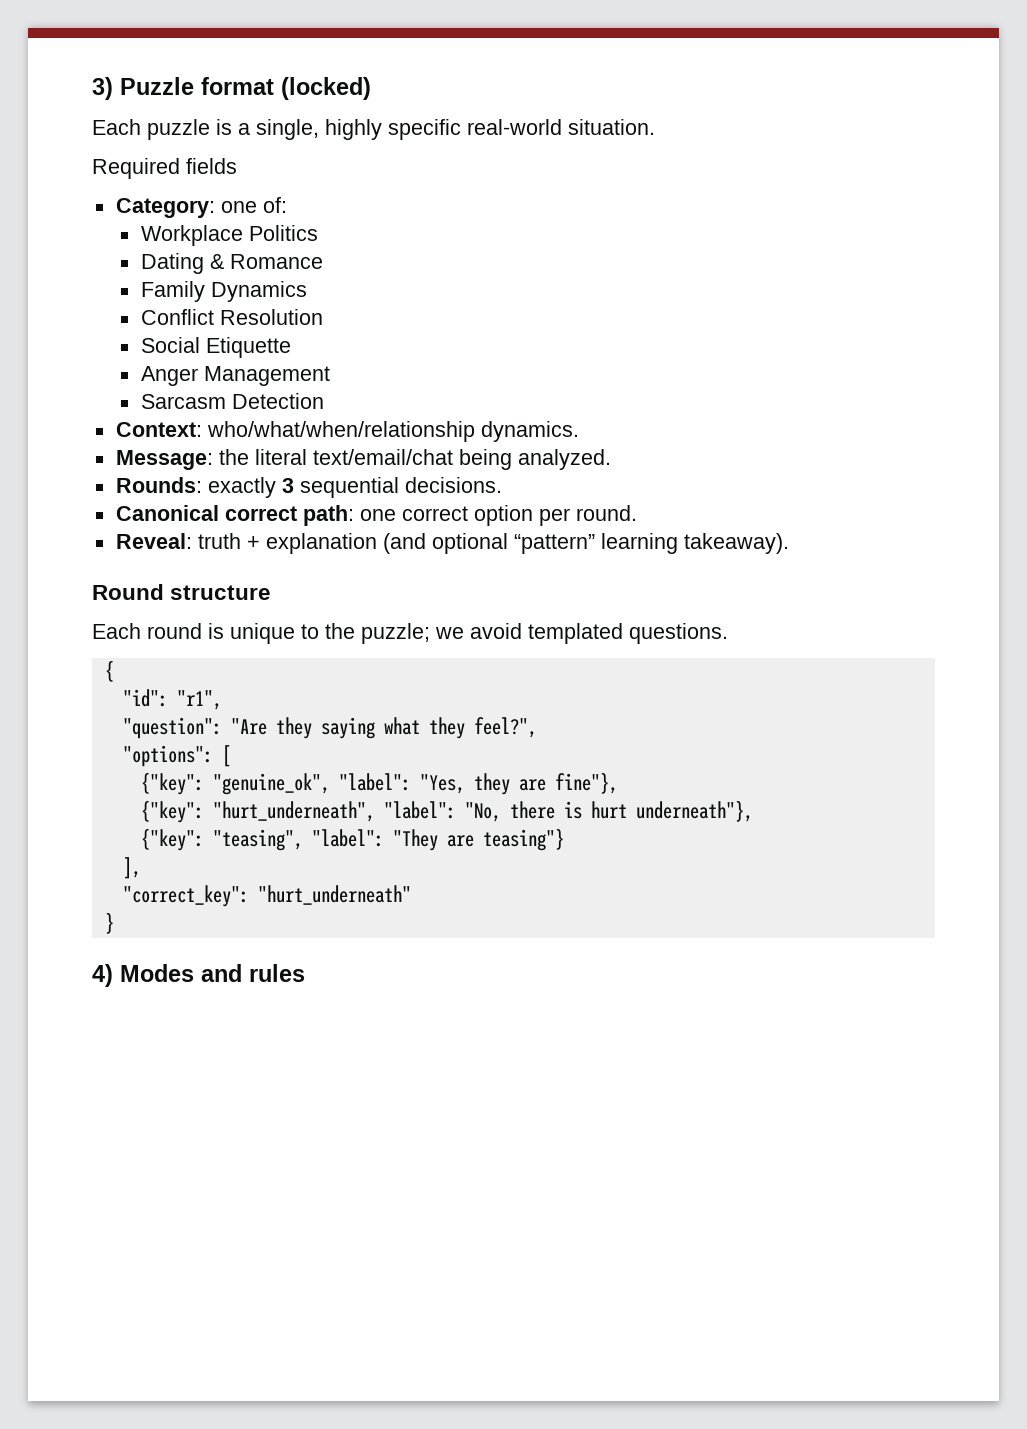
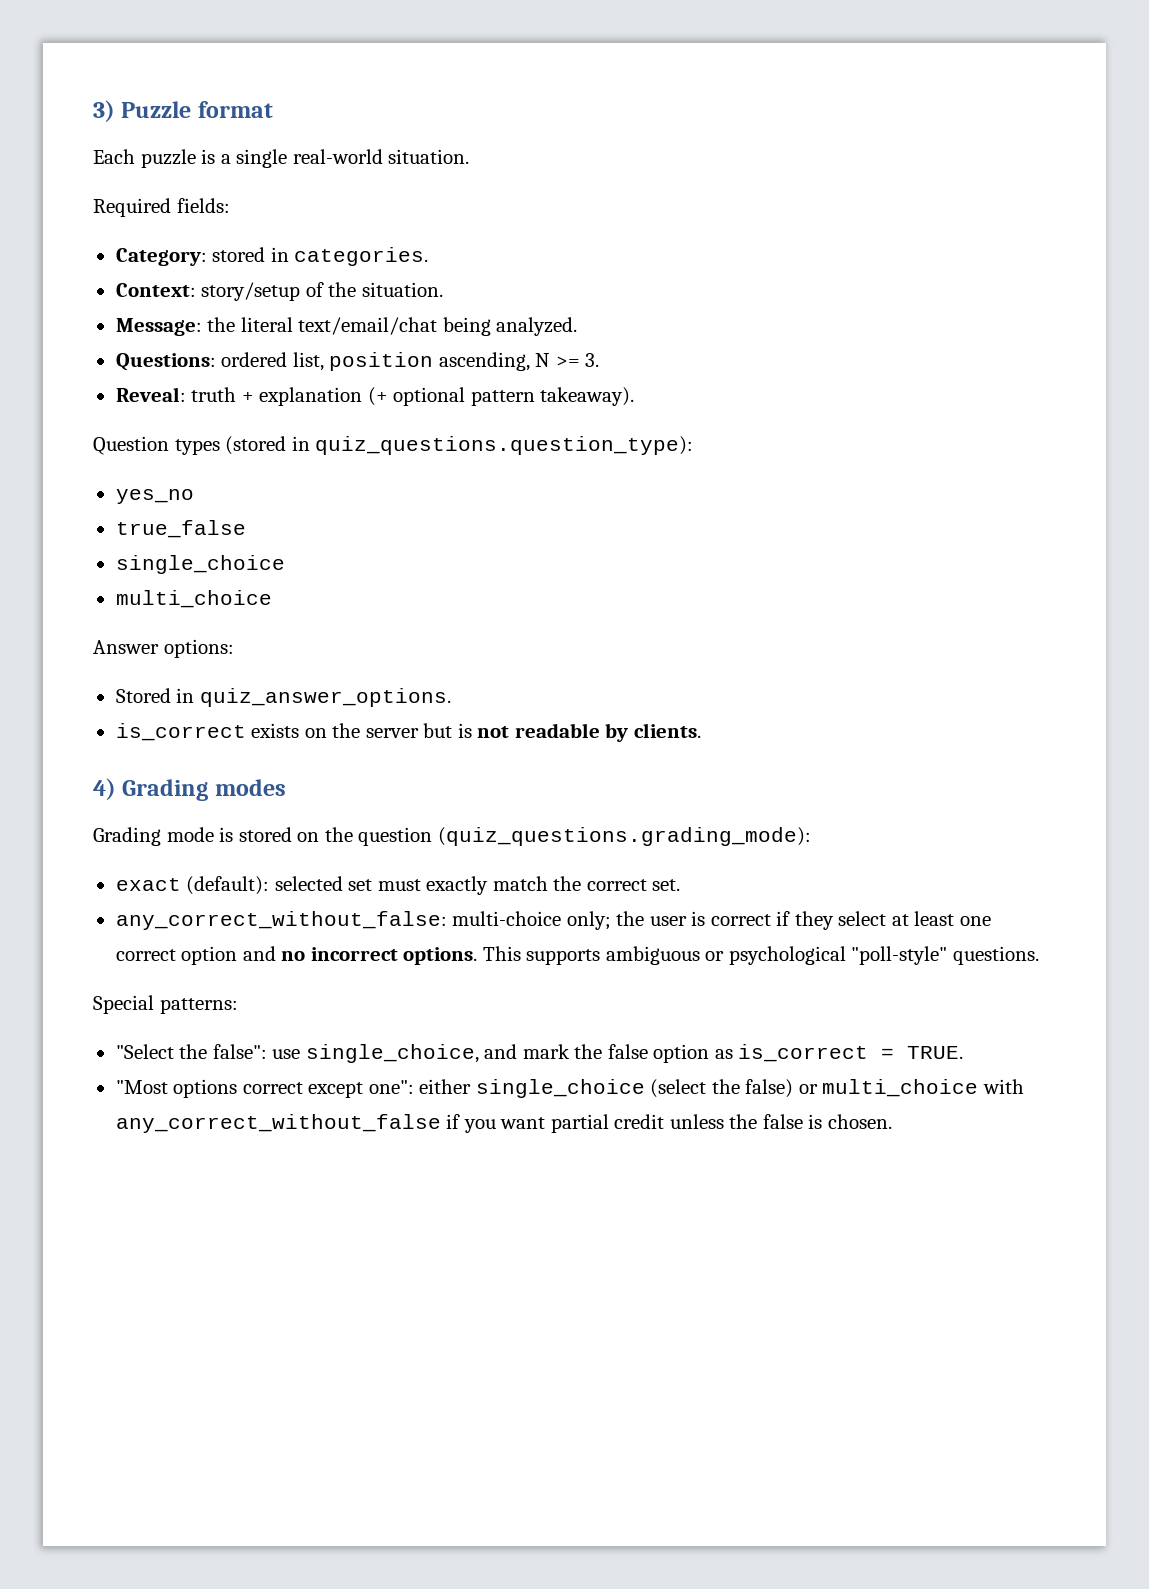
[281,77,371,100] (locked) -> (273, 109) none
[256,119,461,140] single, highly specific -> [236,149,288,168] single
[186,158,237,174] fields -> [176,198,230,213] fields:
[220,197,287,213] [140,225,318,246] [140,253,323,274] [140,281,307,302] [140,309,323,325] [140,337,291,358] [140,366,330,386] [140,393,324,409] [115,421,579,442] one of: // Workplace Politics // Dating & Romance // Family Dynamics // Conflict Resolution // Social Etiquette // Anger Management // Sarcasm Detection // Context: who/what/when/relationship dynamics. -> [212,247,429,266] [115,282,443,301] stored in categories. // Context: story/setup of the situation.
[115,477,502,498] [115,505,637,526] [115,533,789,554] [92,584,272,600] [92,623,728,644] [104,660,114,682] [122,689,222,710] [122,717,537,739] [122,745,231,767] [140,772,618,795] [140,800,753,823] [140,828,564,851] [122,857,141,879] [122,885,411,907] [104,912,114,934] [92,964,305,987] Rounds: exactly 3 sequential decisions. // Canonical correct path: one correct option per round. // Reveal: truth + explanation (and optional “pattern” learning takeaway). // Round structure // Each round is unique to the puzzle; we avoid templated questions. // { // "id": "r1", // "question": "Are they saying what they feel?", // "options": [ // {"key": "genuine_ok", "label": "Yes, they are fine"}, // {"key": "hurt_underneath", "label": "No, there is hurt underneath"}, // {"key": "teasing", "label": "They are teasing"} // ], // "correct_key": "hurt_underneath" // } // 4) Modes and rules -> [115,352,600,371] [115,387,635,406] [93,436,694,455] [115,489,194,504] [115,520,246,538] [115,555,285,574] [115,590,272,608] [93,639,234,658] [115,688,451,707] [115,723,701,742] [93,778,286,801] [93,827,811,846] [115,876,681,895] [115,911,991,930] [115,946,1039,965] [93,995,238,1014] [115,1044,964,1063] [115,1079,1024,1098] [115,1114,892,1133] Questions: ordered list, position ascending, N >= 3. // Reveal: truth + explanation (+ optional pattern takeaway). // Question types (stored in quiz_questions.question_type): // yes_no // true_false // single_choice // multi_choice // Answer options: // Stored in quiz_answer_options. // is_correct exists on the server but is not readable by clients. // 4) Grading modes // Grading mode is stored on the question (quiz_questions.grading_mode): // exact (default): selected set must exactly match the correct set. // any_correct_without_false: multi-choice only; the user is correct if they select at least one correct option and no incorrect options. This supports ambiguous or psychological "poll-style" questions. // Special patterns: // "Select the false": use single_choice, and mark the false option as is_correct = TRUE. // "Most options correct except one": either single_choice (select the false) or multi_choice with any_correct_without_false if you want partial credit unless the false is chosen.

